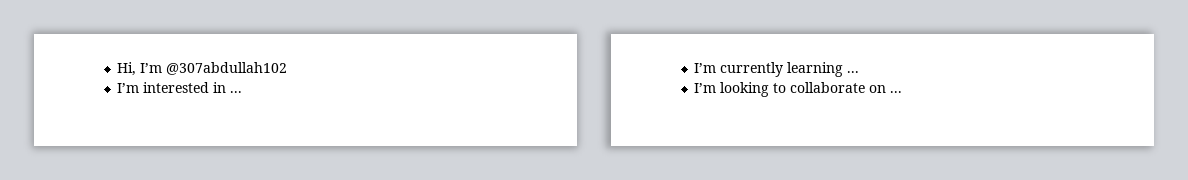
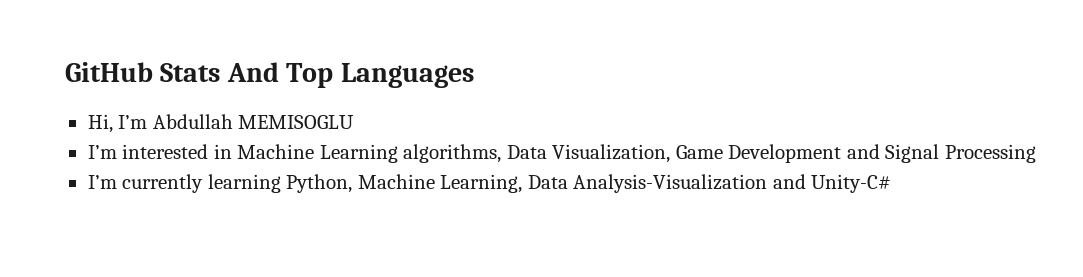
[117,62,288,76] [117,82,243,93] [694,62,860,77] [694,82,903,97] Hi, I’m @307abdullah102 // I’m interested in ... // I’m currently learning ... // I’m looking to collaborate on ... -> [65,62,474,88] [87,114,355,133] [87,144,1036,163] [87,174,892,193] GitHub Stats And Top Languages // Hi, I’m Abdullah MEMISOGLU // I’m interested in Machine Learning algorithms, Data Visualization, Game Development and Signal Processing // I’m currently learning Python, Machine Learning, Data Analysis-Visualization and Unity-C#

